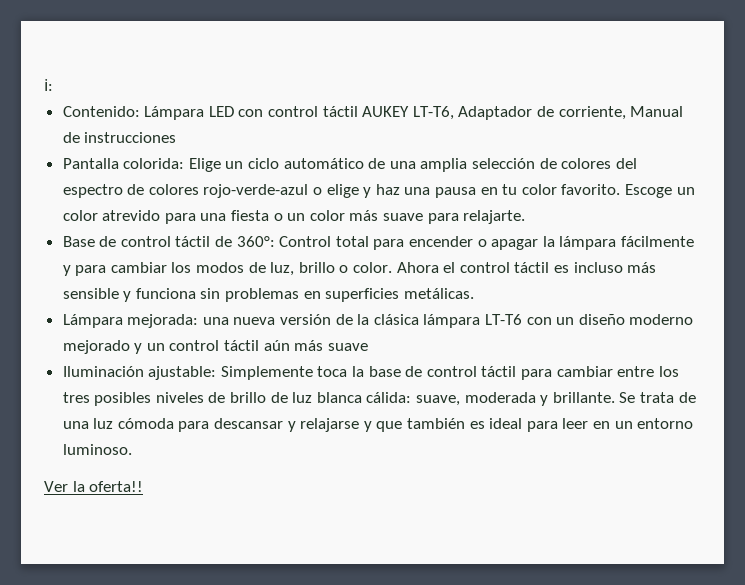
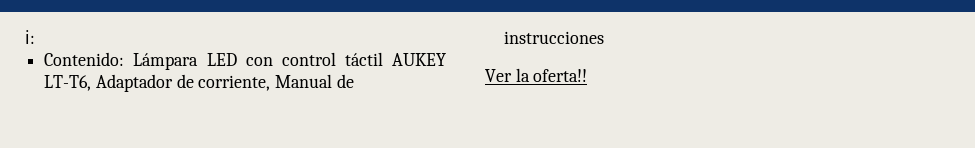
[62,158,637,172] [62,184,695,198] [62,210,526,224] [62,236,694,250] [62,262,657,276] [62,288,474,302] [62,314,694,328] [62,340,368,354] [62,366,679,380] [62,392,696,406] [62,418,694,432] [62,444,132,455] // Pantalla colorida: Elige un ciclo automático de una amplia selección de colores del espectro de colores rojo-verde-azul o elige y haz una pausa en tu color favorito. Escoge un color atrevido para una fiesta o un color más suave para relajarte. // Base de control táctil de 360°: Control total para encender o apagar la lámpara fácilmente y para cambiar los modos de luz, brillo o color. Ahora el control táctil es incluso más sensible y funciona sin problemas en superficies metálicas. // Lámpara mejorada: una nueva versión de la clásica lámpara LT-T6 con un diseño moderno mejorado y un control táctil aún más suave // Iluminación ajustable: Simplemente toca la base de control táctil para cambiar entre los tres posibles niveles de brillo de luz blanca cálida: suave, moderada y brillante. Se trata de una luz cómoda para descansar y relajarse y que también es ideal para leer en un entorno luminoso. -> (605, 37) none

